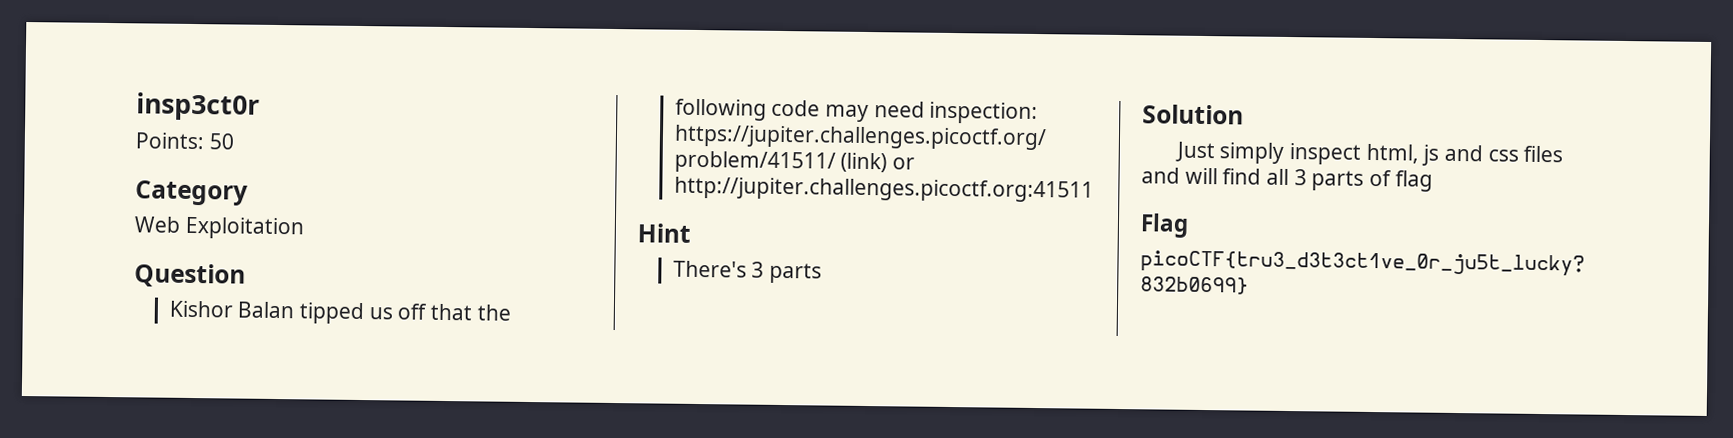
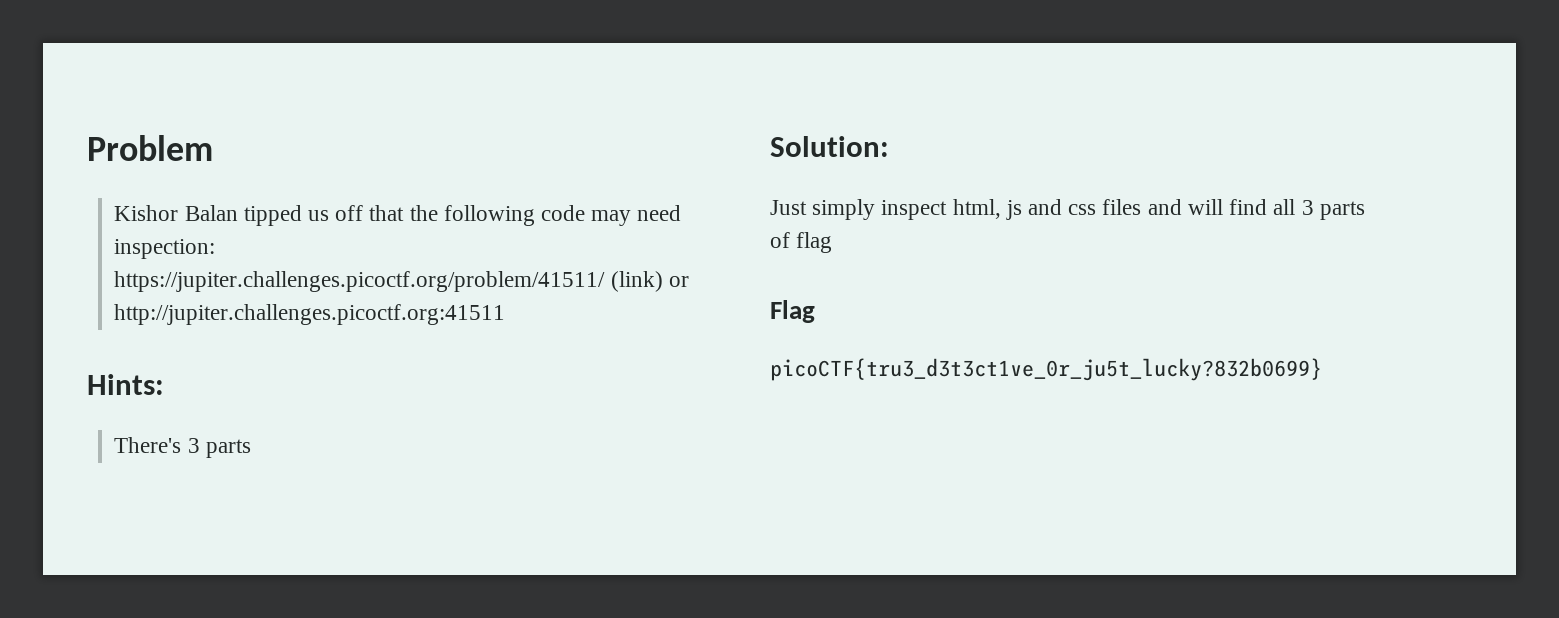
[136,92,260,121] [135,132,234,150] [135,180,248,206] [134,216,304,240] [134,263,246,288] insp3ct0r // Points: 50 // Category // Web Exploitation // Question -> [87,135,213,161] Problem
[637,223,691,243] Hint -> [87,374,164,395] Hints:
[1142,104,1244,125] Solution -> [770,136,889,157] Solution:

